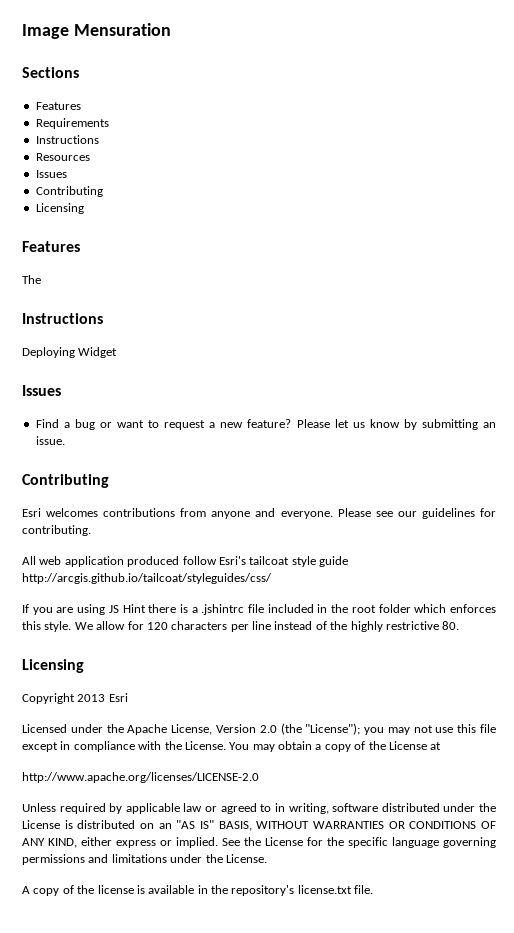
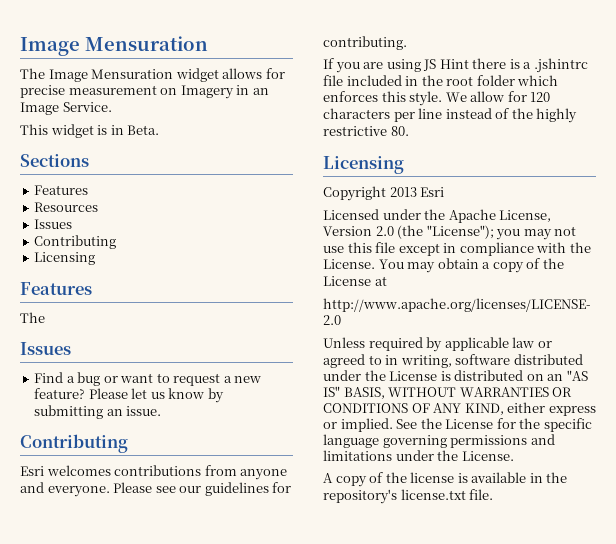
[22,23,171,39] Image Mensuration -> [20,36,208,56] [20,68,285,82] [20,85,269,99] [20,102,112,115] [20,124,160,138] Image Mensuration // The Image Mensuration widget allows for precise measurement on Imagery in an Image Service. // This widget is in Beta.
[35,118,109,129] [35,135,99,144] // Requirements // Instructions -> (89, 190) none
[22,313,103,324] [22,347,118,358] // Instructions // Deploying Widget -> (45, 317) none
[22,556,348,567] [22,573,272,584] // All web application produced follow Esri's tailcoat style guide http://arcgis.github.io/tailcoat/styleguides/css/ -> (407, 43) none

